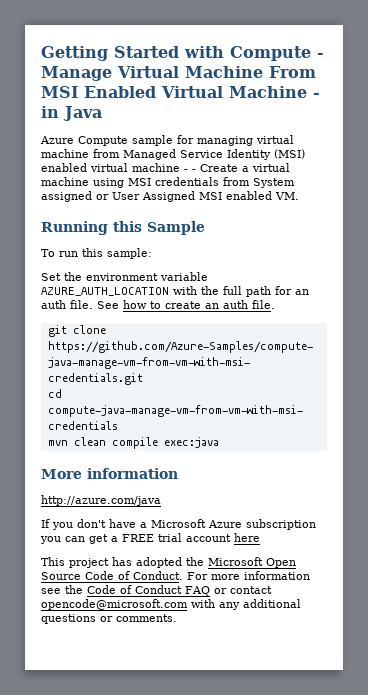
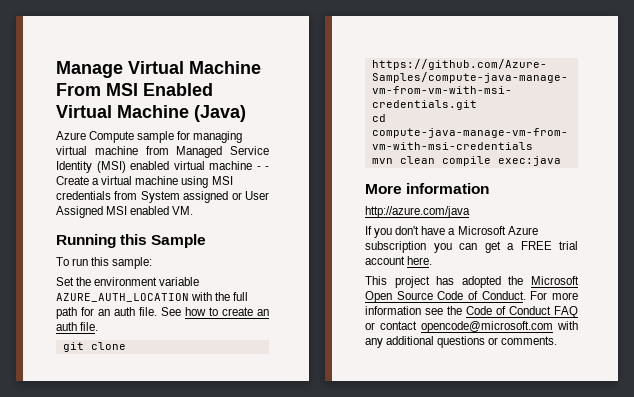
[41,46,324,61] Getting Started with Compute - -> (56, 69) none
[313,93,320,98] [41,106,102,121] - in Java -> [194,105,246,122] (Java)
[234,533,260,542] here -> [407,256,433,265] here.

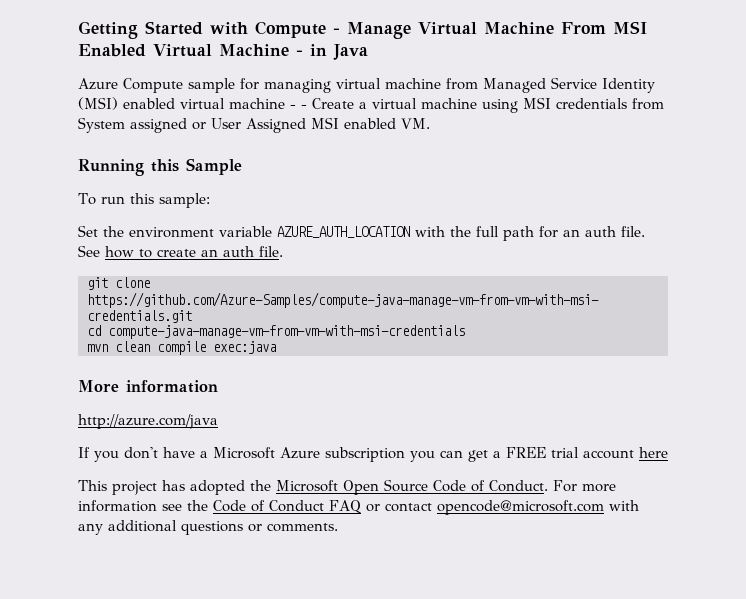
(56, 69) none -> [78,21,340,39] Getting Started with Compute -
[194,105,246,122] (Java) -> [296,44,368,60] - in Java
[407,256,433,265] here. -> [639,447,668,458] here

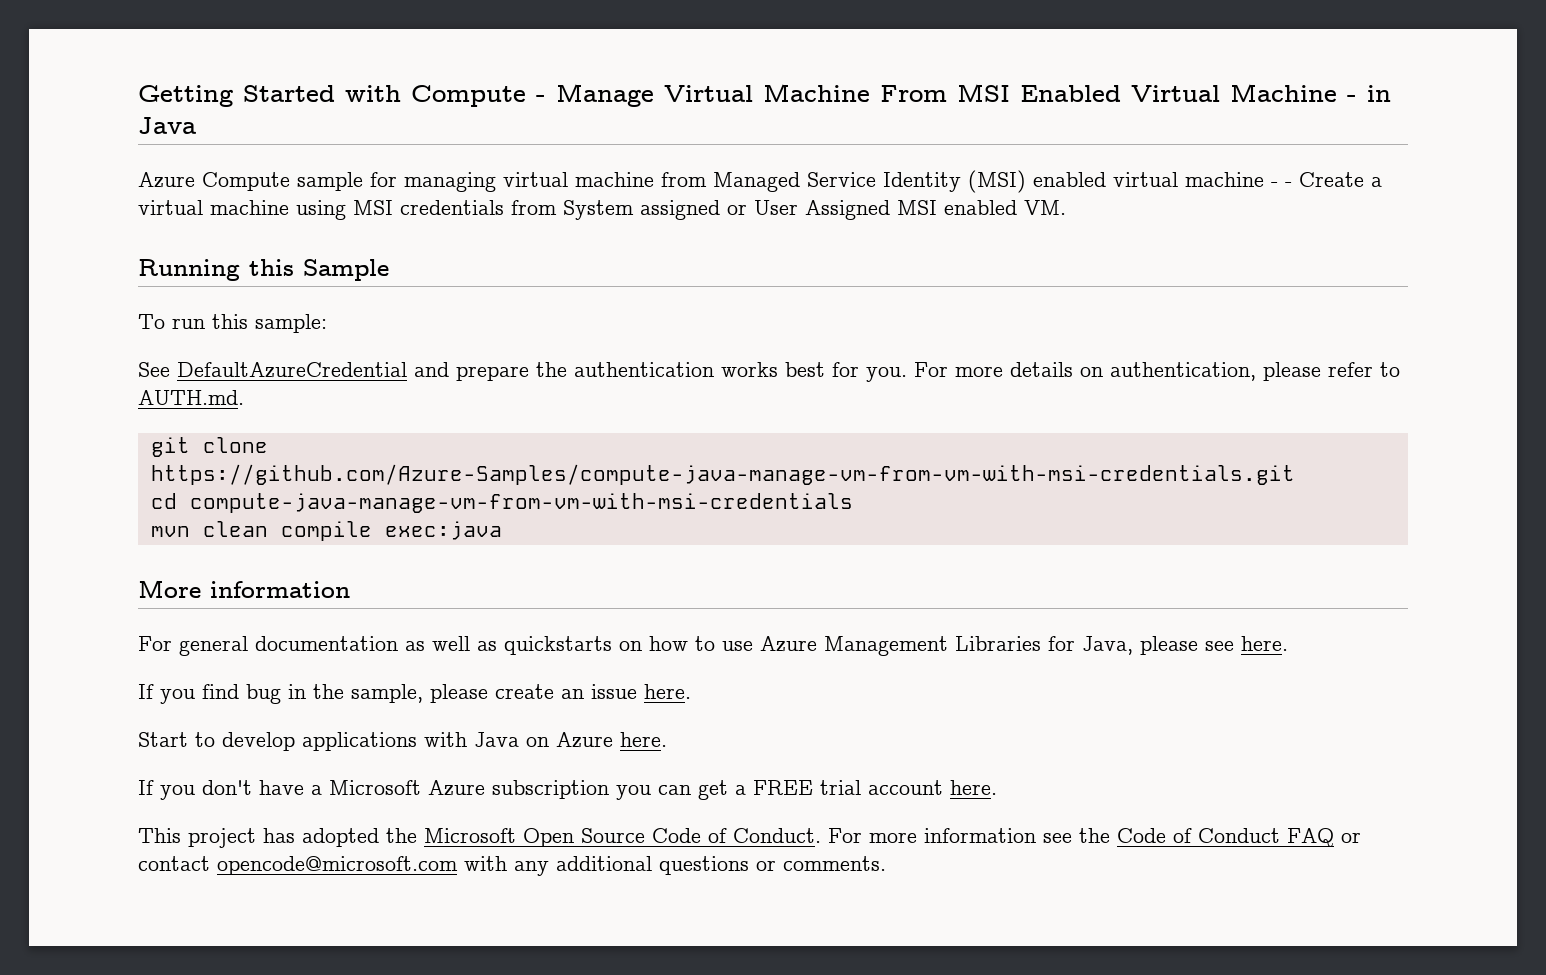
[78,225,645,241] [78,245,283,258] Set the environment variable AZURE_AUTH_LOCATION with the full path for an auth file. See how to create an auth file. -> [138,362,1400,382] [138,390,244,405] See DefaultAzureCredential and prepare the authentication works best for you. For more details on authentication, please refer to AUTH.md.
[78,414,218,429] http://azure.com/java -> [138,636,1288,656] [138,684,691,704] [138,732,667,751] For general documentation as well as quickstarts on how to use Azure Management Libraries for Java, please see here. // If you find bug in the sample, please create an issue here. // Start to develop applications with Java on Azure here.
[639,447,668,458] here -> [950,780,997,795] here.

